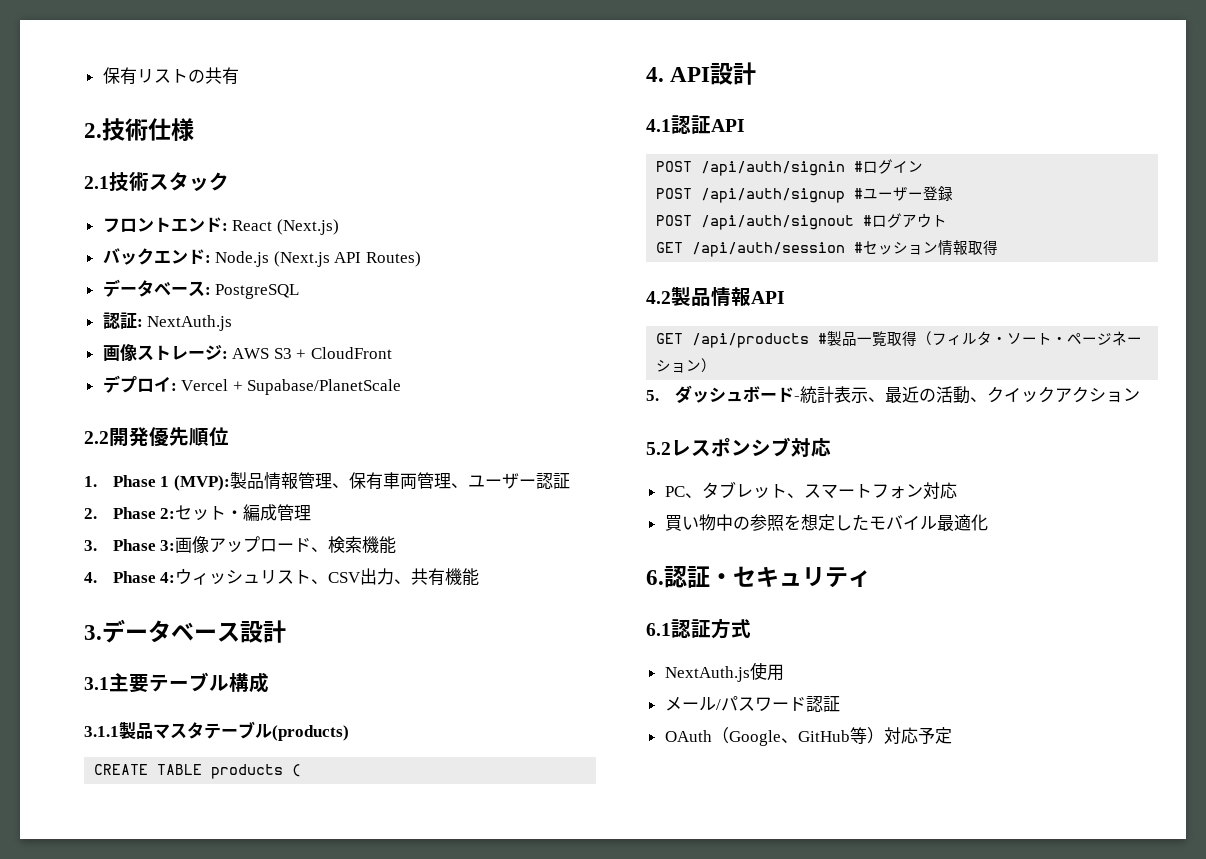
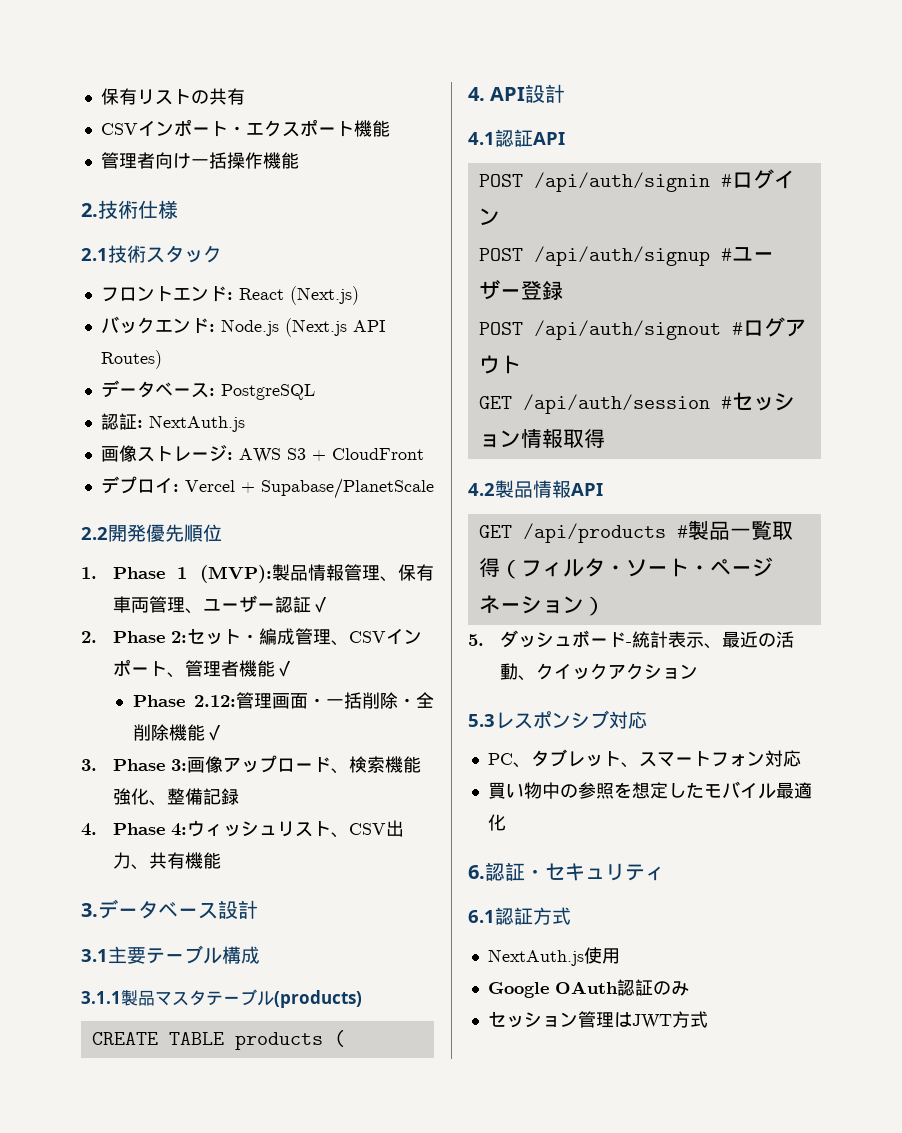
(239, 76) none -> [100,119,390,137] [100,152,299,169] // CSVインポート・エクスポート機能 // 管理者向け一括操作機能
(570, 480) none -> [310,596,329,613] ✓
(312, 513) none -> [330,628,422,646] [112,659,293,678] [132,692,434,709] [132,724,223,741] 、CSVインポート、管理者機能✓ // Phase 2.12:管理画面・一括削除・全削除機能✓
(397, 545) none -> [112,788,239,806] 強化、整備記録
[646,442,671,455] 5.2 -> [468,714,495,727] 5.3
[664,695,840,712] [664,727,952,746] メール/パスワード認証 // OAuth（Google、GitHub等）対応予定 -> [487,979,689,998] [487,1011,708,1029] Google OAuth認証のみ // セッション管理はJWT方式

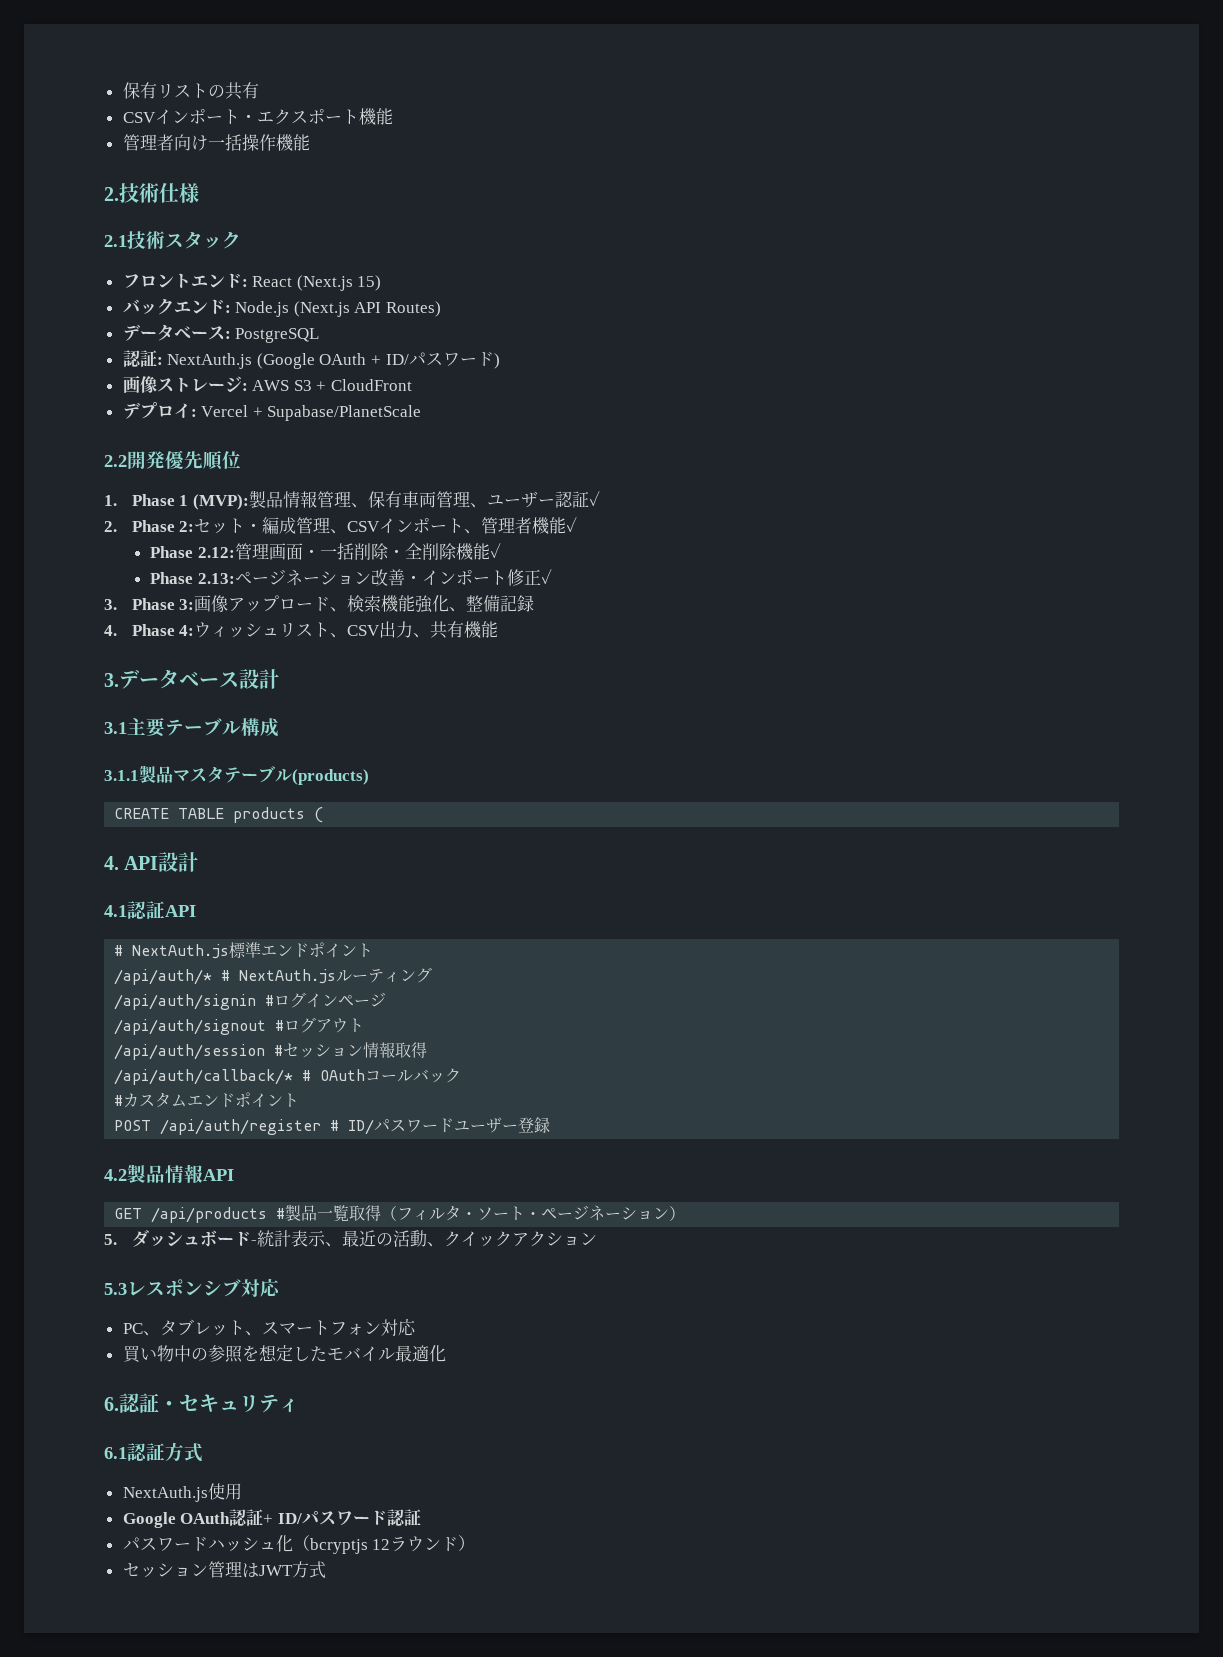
[289,286,359,305] (Next.js) -> [296,275,382,291] (Next.js 15)
(245, 423) none -> [256,352,500,369] (Google OAuth + ID/パスワード)
(223, 732) none -> [150,569,552,586] // Phase 2.13:ページネーション改善・インポート修正✓
[478,169,795,192] [478,208,500,226] [478,246,774,266] [478,280,563,300] [478,322,523,335] POST /api/auth/signin #ログイン // POST /api/auth/signup #ユーザー登録 // POST -> [114,942,374,959] [114,967,433,985] [114,992,387,1010] # NextAuth.js標準エンドポイント // /api/auth/* # NextAuth.jsルーティング // /api/auth/signin #ログインページ //
[478,396,512,409] GET -> (365, 1025) none
(605, 438) none -> [114,1068,462,1085] [114,1092,300,1108] [114,1117,551,1135] // /api/auth/callback/* # OAuthコールバック // #カスタムエンドポイント // POST /api/auth/register # ID/パスワードユーザー登録
[652,981,689,996] のみ -> [263,1509,421,1526] [122,1535,476,1554] + ID/パスワード認証 // パスワードハッシュ化（bcryptjs 12ラウンド）

